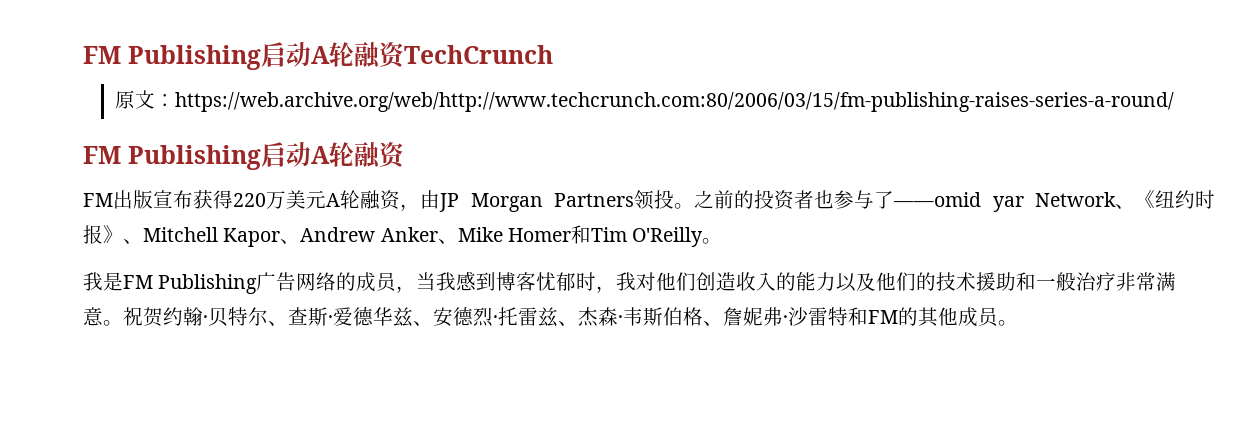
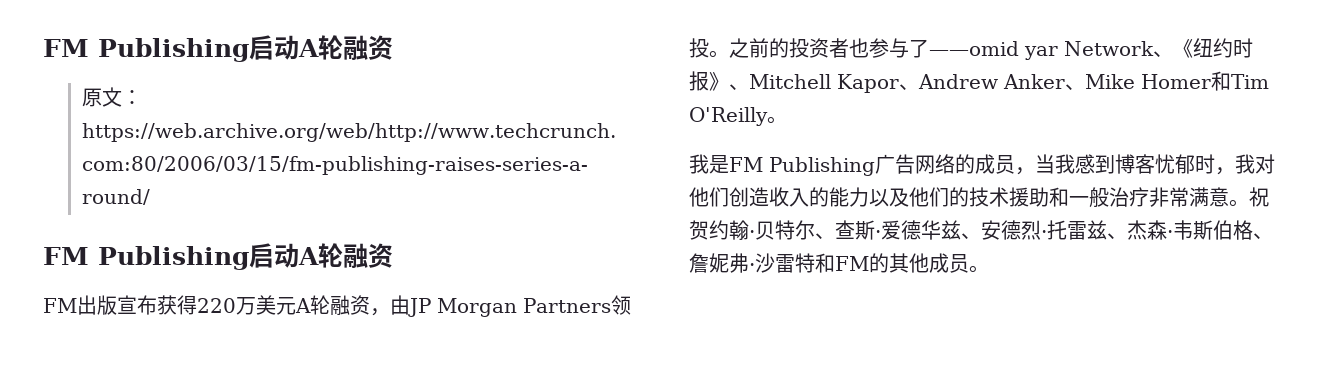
[83,42,553,70] FM Publishing启动A轮融资TechCrunch -> [43,35,393,62] FM Publishing启动A轮融资

